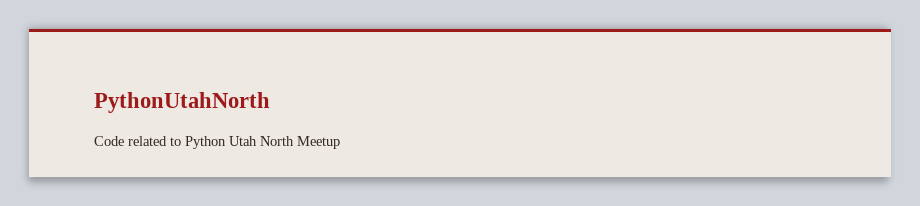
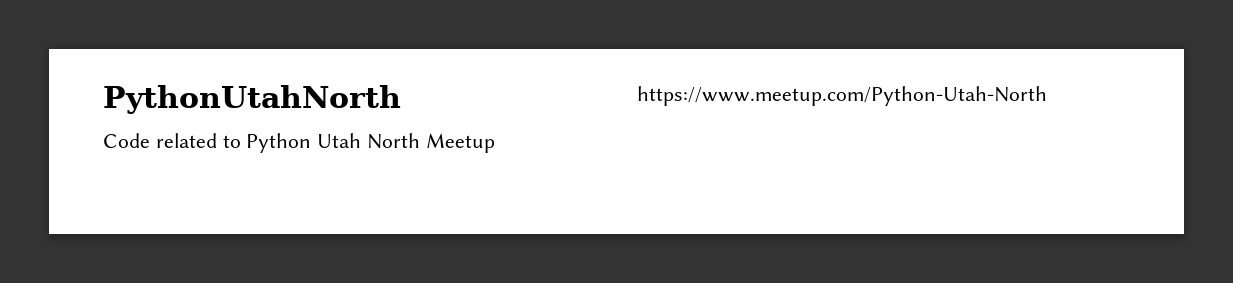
(340, 142) none -> [637,86,1047,106] https://www.meetup.com/Python-Utah-North

